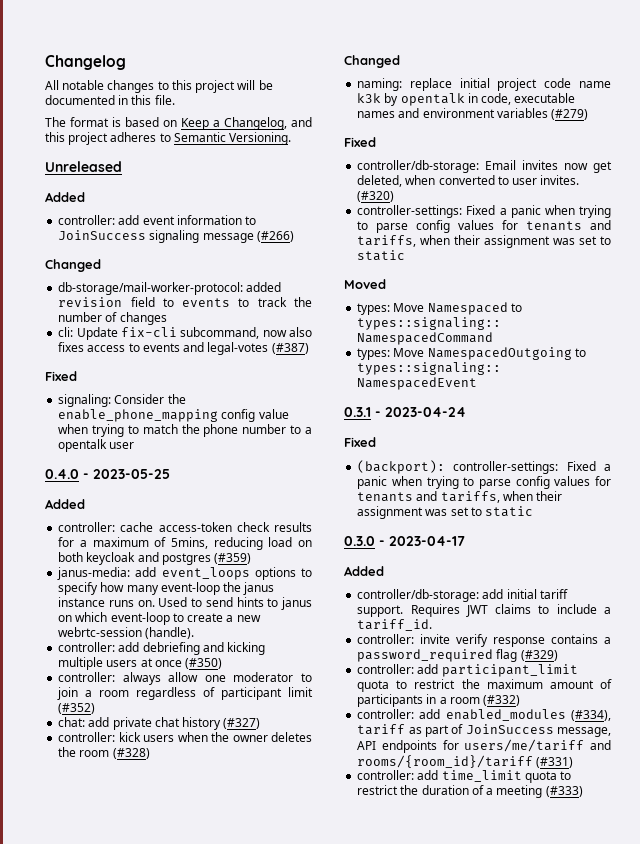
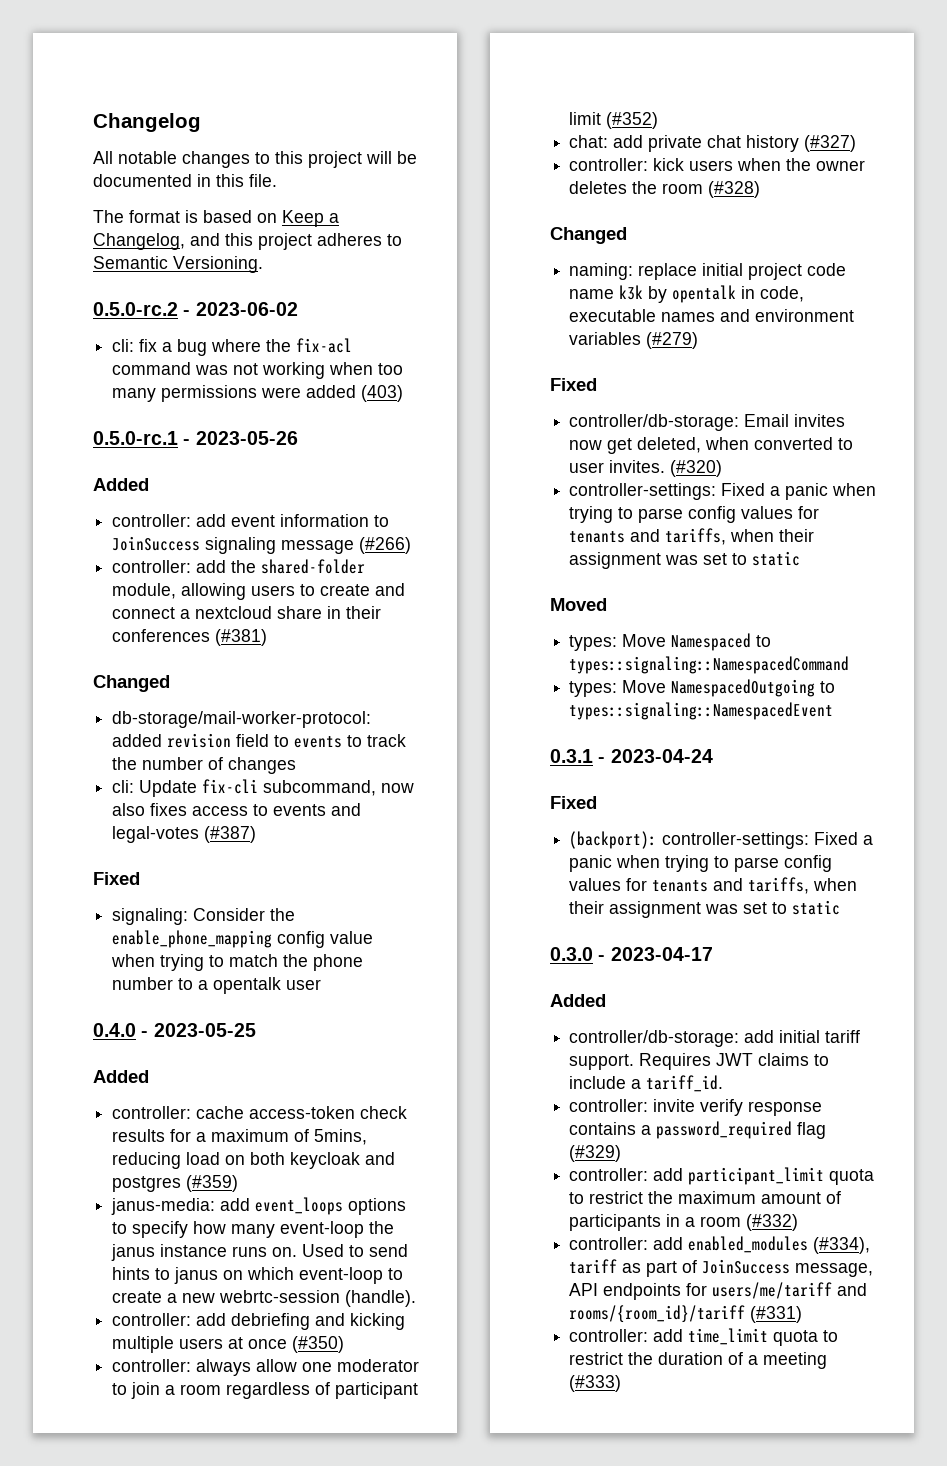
[45,161,122,172] Unreleased -> [93,302,298,316] [112,338,353,356] [112,362,404,379] [112,385,404,402] [93,431,298,445] 0.5.0-rc.2 - 2023-06-02 // cli: fix a bug where the fix-acl command was not working when too many permissions were added (403) // 0.5.0-rc.1 - 2023-05-26
(294, 236) none -> [112,559,366,574] [112,583,406,600] [112,606,382,619] [112,629,268,646] // controller: add the shared-folder module, allowing users to create and connect a nextcloud share in their conferences (#381)

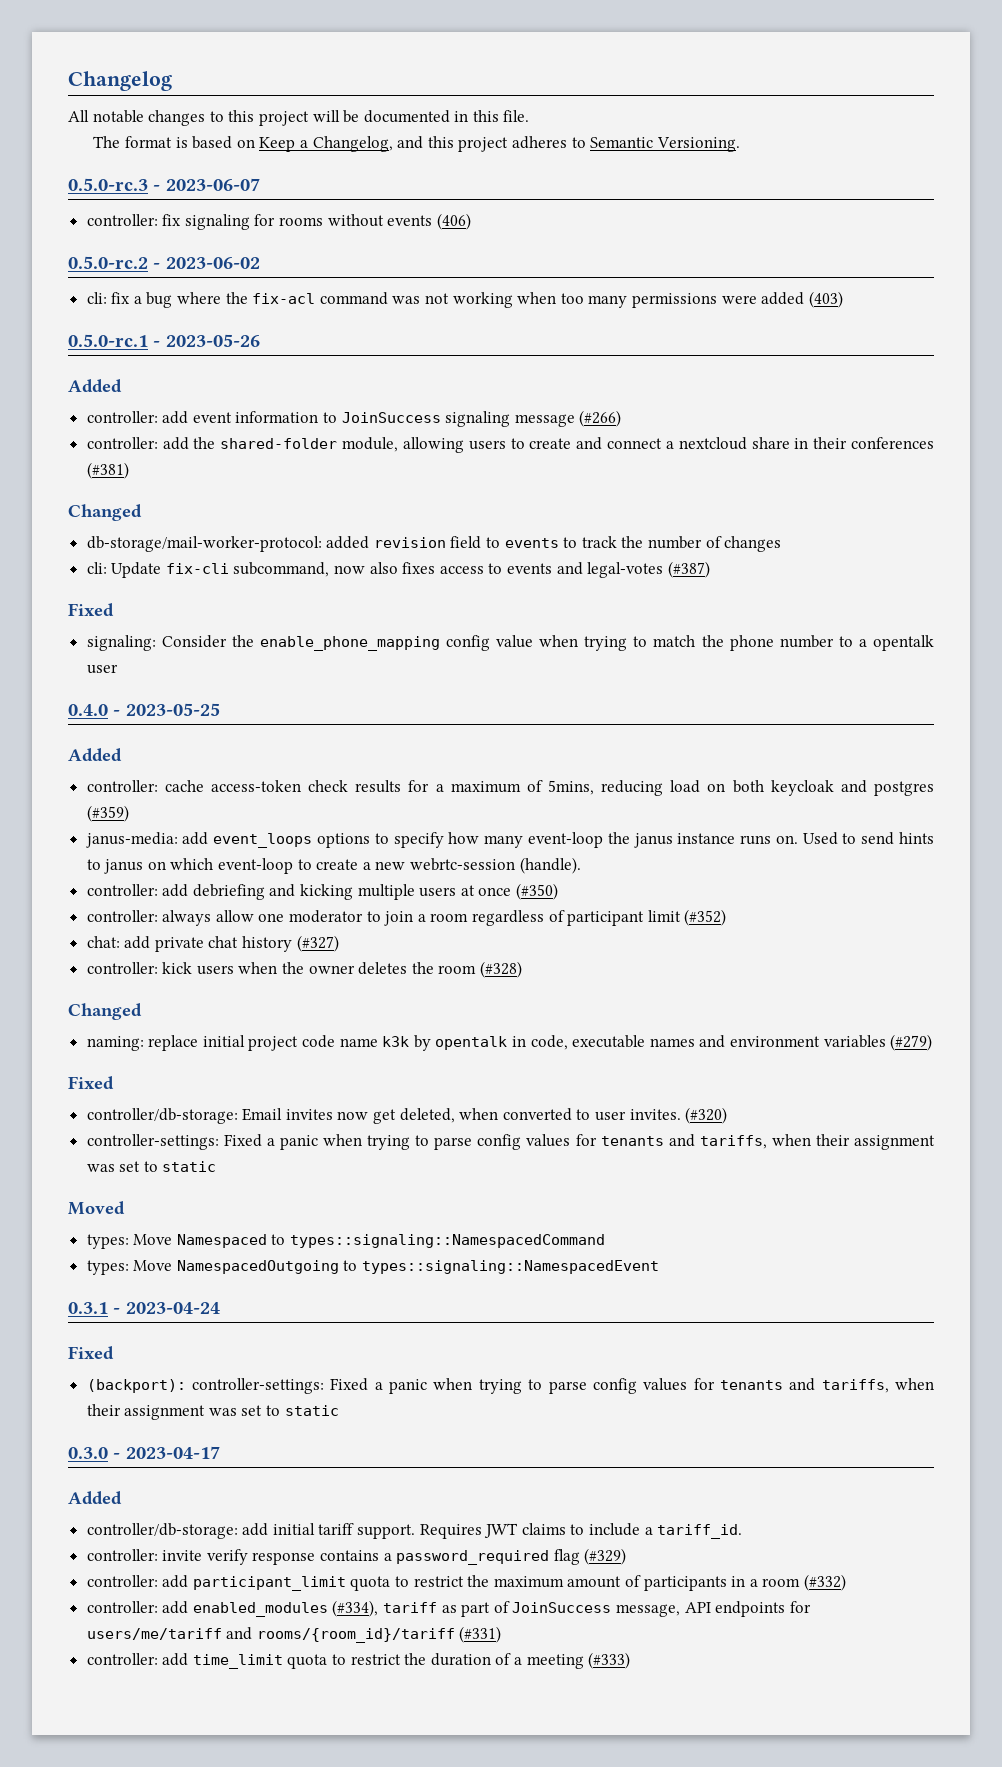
(263, 264) none -> [68,178,260,191] [86,213,471,230] // 0.5.0-rc.3 - 2023-06-07 // controller: fix signaling for rooms without events (406)

